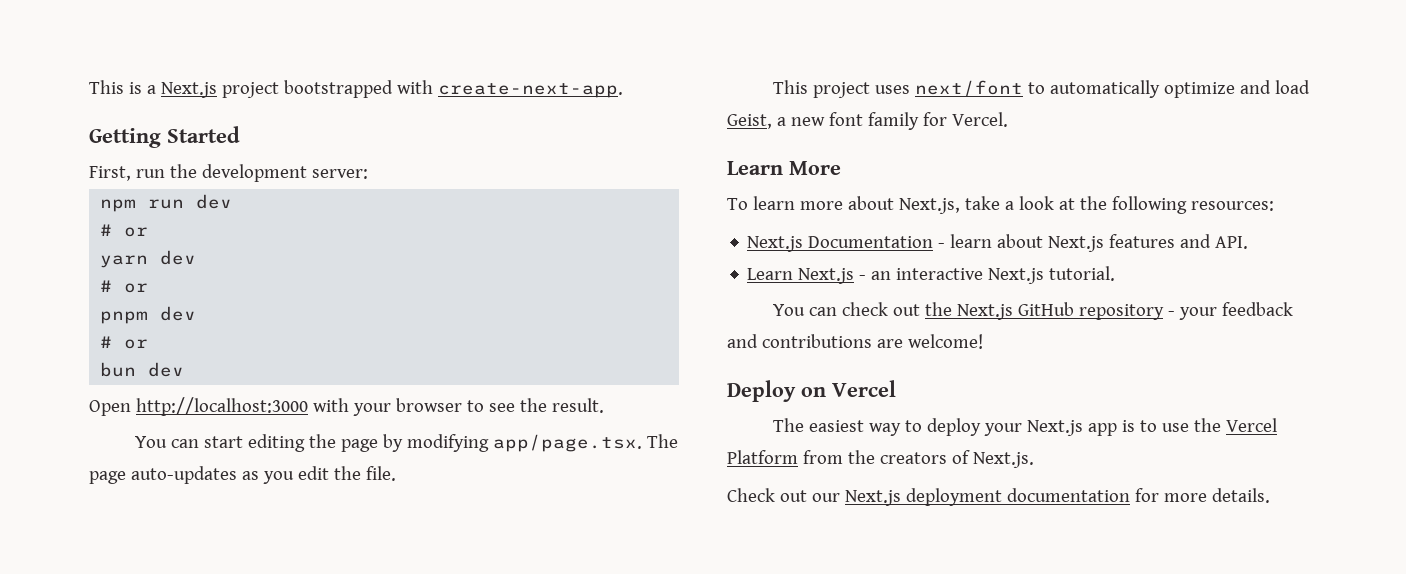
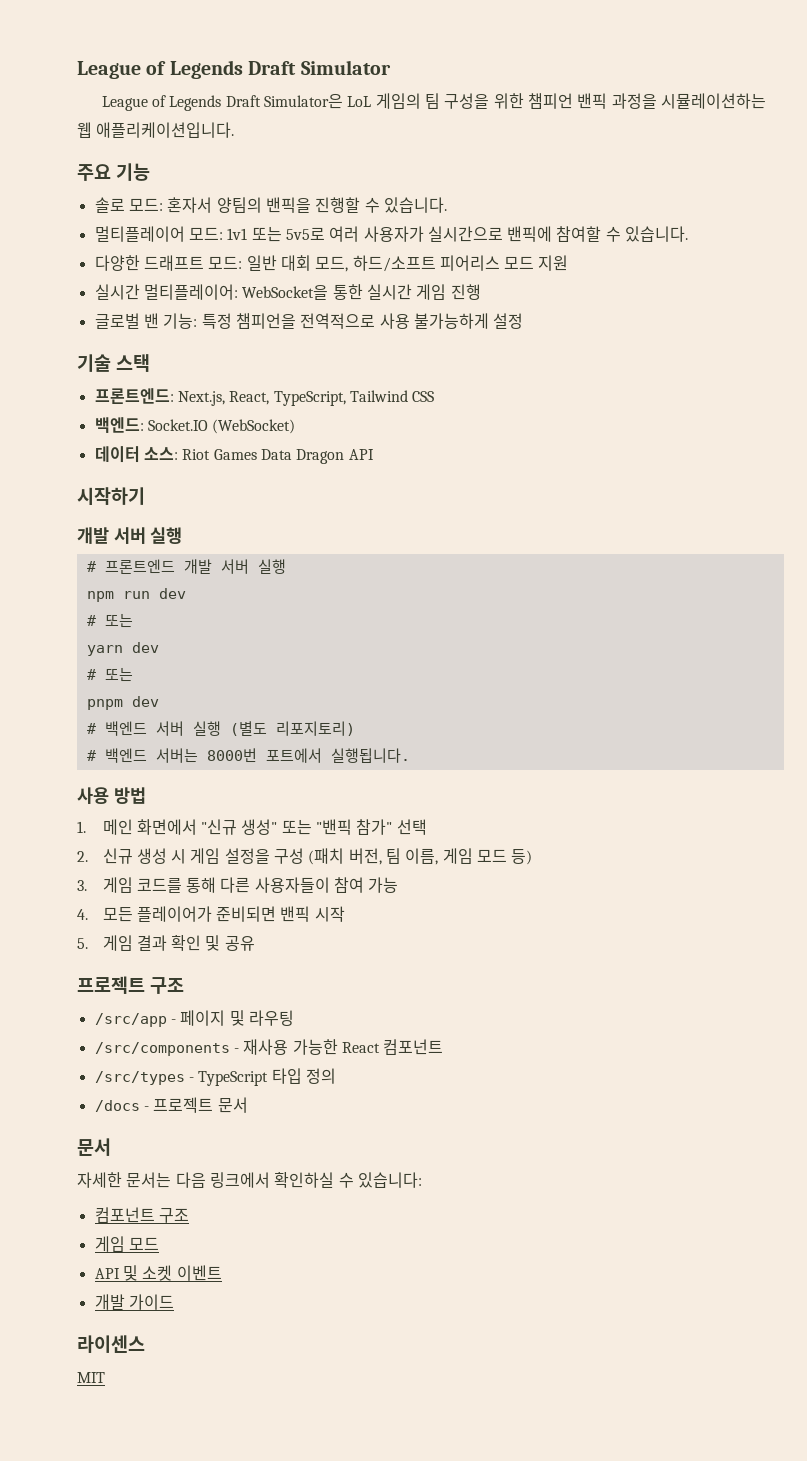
[89,80,623,98] [89,126,240,148] [89,164,368,182] This is a Next.js project bootstrapped with create-next-app. // Getting Started // First, run the development server: -> [77,60,391,79] [101,93,766,111] [77,122,235,138] [77,163,150,181] [94,197,447,213] [94,226,689,242] [94,255,569,272] [94,284,481,300] [94,313,524,329] [77,354,150,372] [94,388,435,406] [94,417,296,434] [94,446,374,464] [77,487,145,505] [77,527,183,544] [86,559,286,574] League of Legends Draft Simulator // League of Legends Draft Simulator은 LoL 게임의 팀 구성을 위한 챔피언 밴픽 과정을 시뮬레이션하는 웹 애플리케이션입니다. // 주요 기능 // 솔로 모드: 혼자서 양팀의 밴픽을 진행할 수 있습니다. // 멀티플레이어 모드: 1v1 또는 5v5로 여러 사용자가 실시간으로 밴픽에 참여할 수 있습니다. // 다양한 드래프트 모드: 일반 대회 모드, 하드/소프트 피어리스 모드 지원 // 실시간 멀티플레이어: WebSocket을 통한 실시간 게임 진행 // 글로벌 밴 기능: 특정 챔피언을 전역적으로 사용 불가능하게 설정 // 기술 스택 // 프론트엔드: Next.js, React, TypeScript, Tailwind CSS // 백엔드: Socket.IO (WebSocket) // 데이터 소스: Riot Games Data Dragon API // 시작하기 // 개발 서버 실행 // # 프론트엔드 개발 서버 실행
[124,227,149,237] or -> [104,613,133,628] 또는
[124,283,149,293] or -> [104,667,133,682] 또는
[124,339,149,349] [100,362,185,377] [89,397,604,416] [135,434,679,452] [89,466,396,484] [773,80,1311,98] [727,112,1008,130] [727,161,841,175] [727,196,1274,214] [747,234,1249,252] [747,266,1116,284] [773,302,1294,320] [727,334,983,349] [727,380,896,402] [773,418,1278,436] [727,450,1034,468] [727,488,1270,506] or // bun dev // Open http://localhost:3000 with your browser to see the result. // You can start editing the page by modifying app/page.tsx. The page auto-updates as you edit the file. // This project uses next/font to automatically optimize and load Geist, a new font family for Vercel. // Learn More // To learn more about Next.js, take a look at the following resources: // Next.js Documentation - learn about Next.js features and API. // Learn Next.js - an interactive Next.js tutorial. // You can check out the Next.js GitHub repository - your feedback and contributions are welcome! // Deploy on Vercel // The easiest way to deploy your Next.js app is to use the Vercel Platform from the creators of Next.js. // Check out our Next.js deployment documentation for more details. -> [104,721,355,736] [86,748,410,763] [77,787,146,804] [77,819,427,835] [77,848,533,865] [77,877,399,893] [77,906,345,922] [77,935,255,951] [77,976,184,994] [94,1010,294,1027] [94,1039,444,1056] [94,1068,336,1086] [94,1097,248,1113] [77,1138,111,1156] [77,1172,422,1188] [94,1207,189,1223] [94,1236,159,1252] [94,1265,222,1281] [94,1294,174,1310] [77,1335,145,1353] [77,1372,105,1383] 백엔드 서버 실행 (별도 리포지토리) // # 백엔드 서버는 8000번 포트에서 실행됩니다. // 사용 방법 // 1. 메인 화면에서 "신규 생성" 또는 "밴픽 참가" 선택 // 2. 신규 생성 시 게임 설정을 구성 (패치 버전, 팀 이름, 게임 모드 등) // 3. 게임 코드를 통해 다른 사용자들이 참여 가능 // 4. 모든 플레이어가 준비되면 밴픽 시작 // 5. 게임 결과 확인 및 공유 // 프로젝트 구조 // /src/app - 페이지 및 라우팅 // /src/components - 재사용 가능한 React 컴포넌트 // /src/types - TypeScript 타입 정의 // /docs - 프로젝트 문서 // 문서 // 자세한 문서는 다음 링크에서 확인하실 수 있습니다: // 컴포넌트 구조 // 게임 모드 // API 및 소켓 이벤트 // 개발 가이드 // 라이센스 // MIT

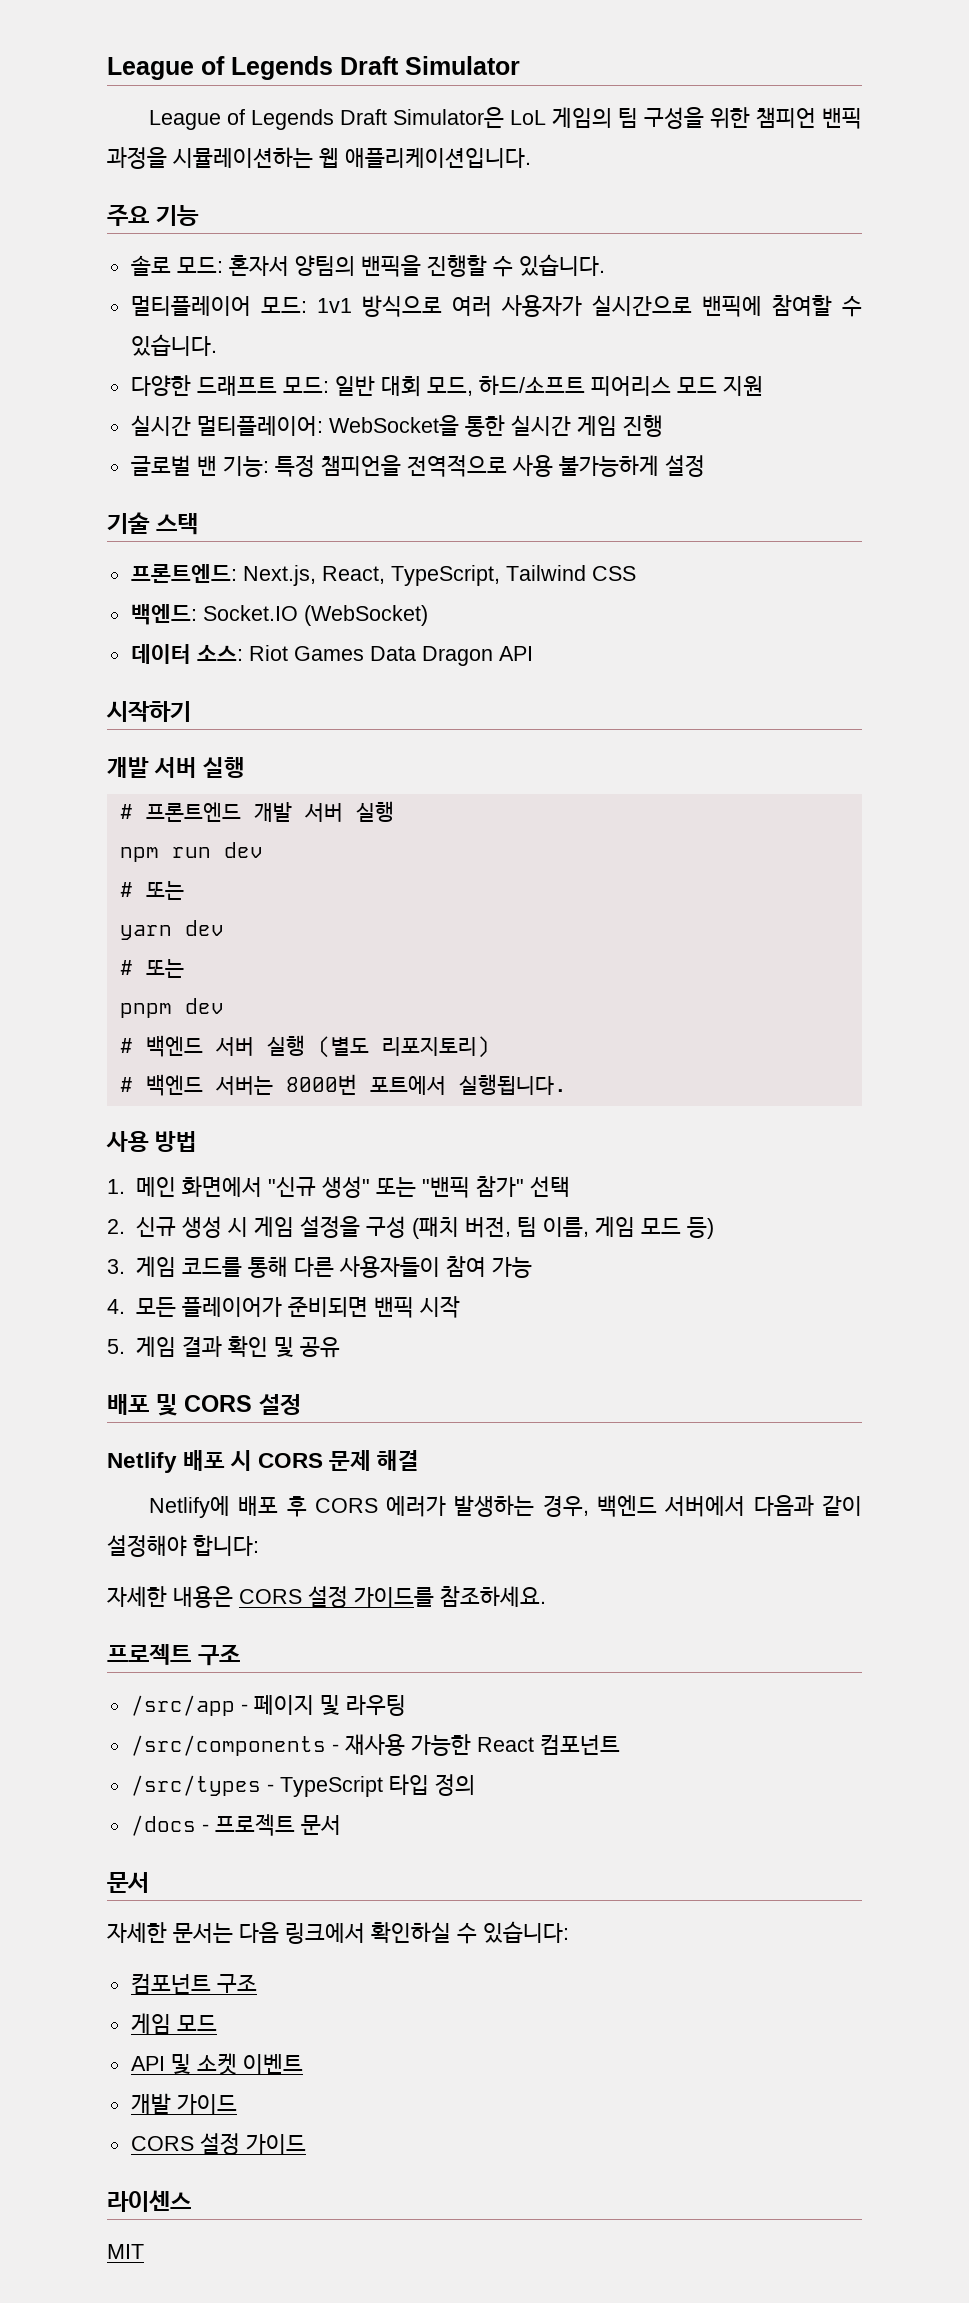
[251,226,325,242] 또는 5v5로 -> [361,295,442,317] 방식으로
(255, 943) none -> [107,1394,301,1416] [107,1450,420,1473] [148,1495,862,1518] [107,1535,259,1557] [107,1586,546,1608] // 배포 및 CORS 설정 // Netlify 배포 시 CORS 문제 해결 // Netlify에 배포 후 CORS 에러가 발생하는 경우, 백엔드 서버에서 다음과 같이 설정해야 합니다: // 자세한 내용은 CORS 설정 가이드를 참조하세요.
(174, 1302) none -> [130,2133,306,2155] // CORS 설정 가이드

